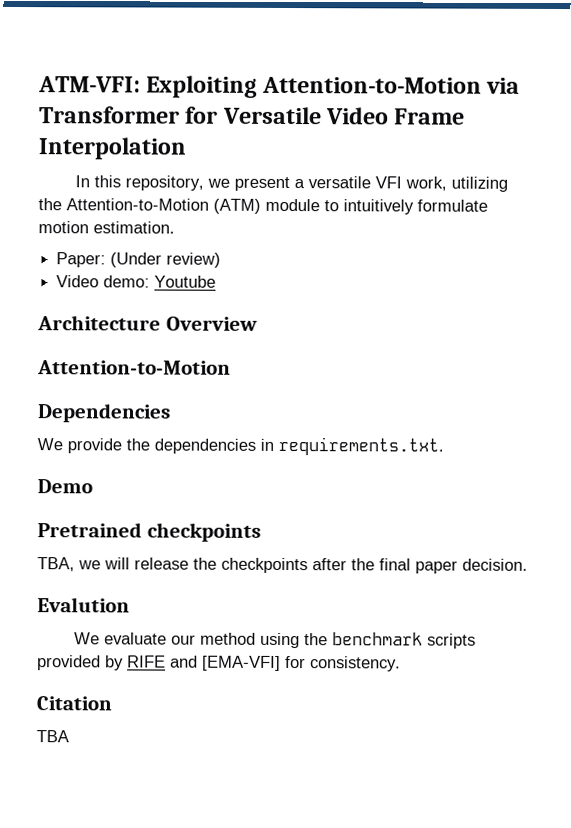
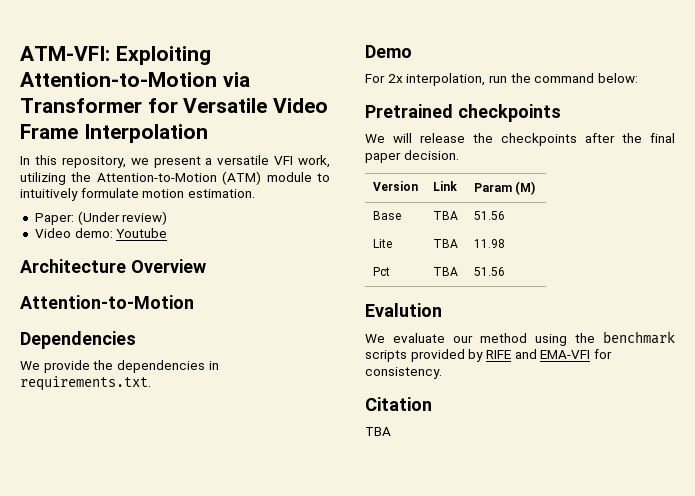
(93, 486) none -> [365,73,638,86] // For 2x interpolation, run the command below:
[37,557,101,572] TBA, we -> [365,134,385,143] We
(528, 564) none -> [372,181,418,191] [432,181,457,191] [473,181,535,195] [372,211,401,220] [432,211,458,220] [473,211,505,220] [372,239,392,248] [432,239,458,248] [473,239,505,248] [372,267,390,276] [432,267,458,276] [473,267,505,276] // Version | Link | Param (M) // Base | TBA | 51.56 // Lite | TBA | 11.98 // Pct | TBA | 51.56
[202,655,281,671] [EMA-VFI] -> [540,350,591,359] EMA-VFI

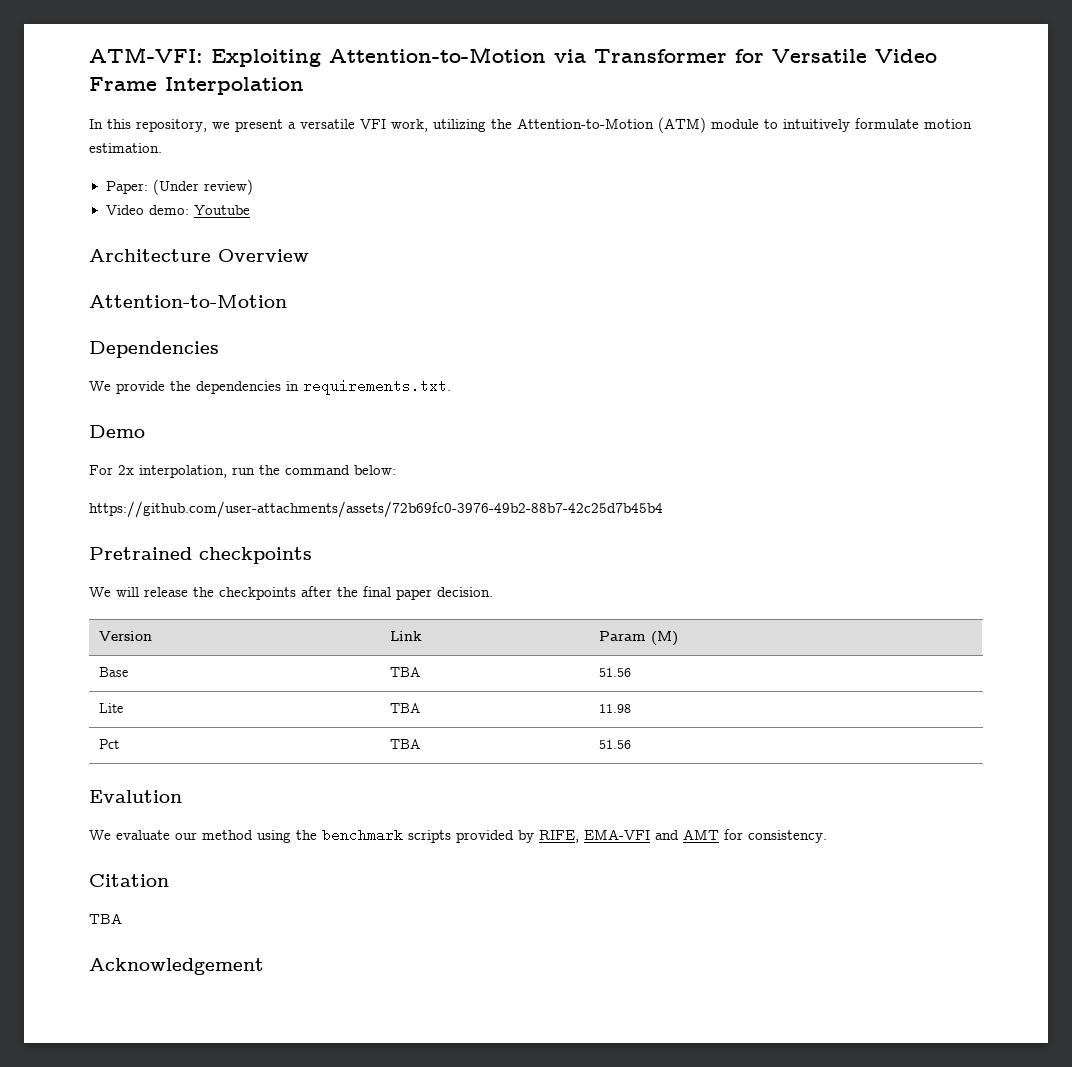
(638, 78) none -> [89,501,663,518] // https://github.com/user-attachments/assets/72b69fc0-3976-49b2-88b7-42c25d7b45b4
[485,349,591,359] RIFE and EMA-VFI -> [539,829,719,843] RIFE, EMA-VFI and AMT
(391, 431) none -> [89,958,264,975] // Acknowledgement

